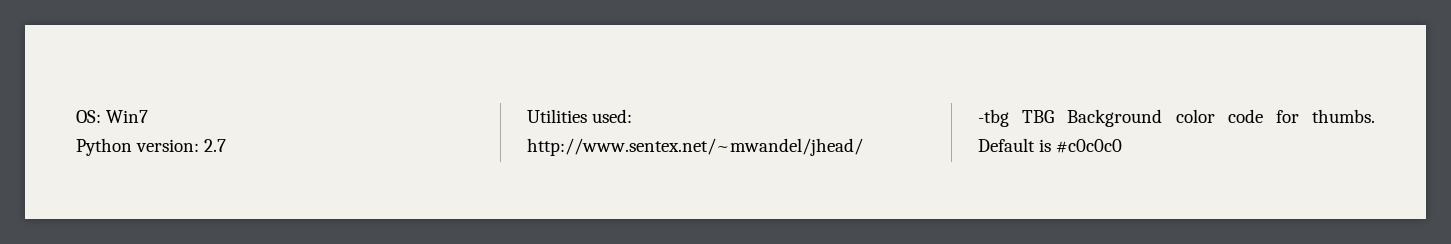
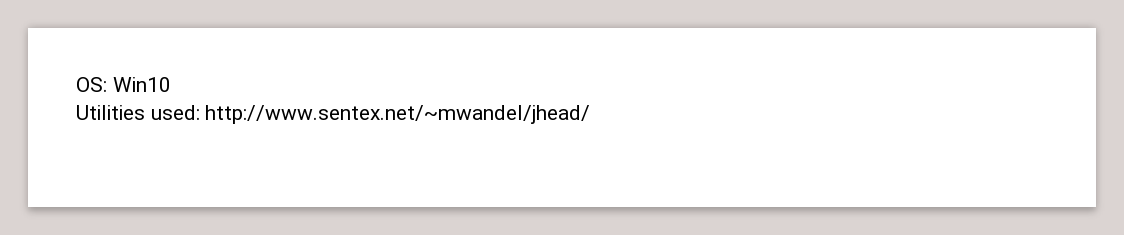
[106,110,149,123] [76,138,227,156] Win7 // Python version: 2.7 -> [112,77,171,92] Win10
[978,109,1375,127] [978,138,1123,153] // -tbg TBG Background color code for thumbs. Default is #c0c0c0 -> (591, 114) none

